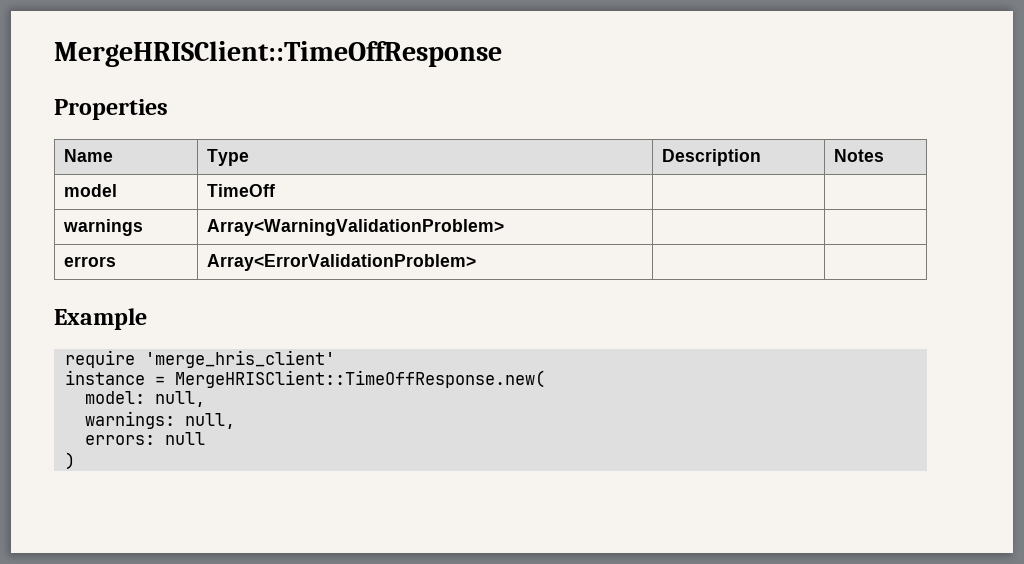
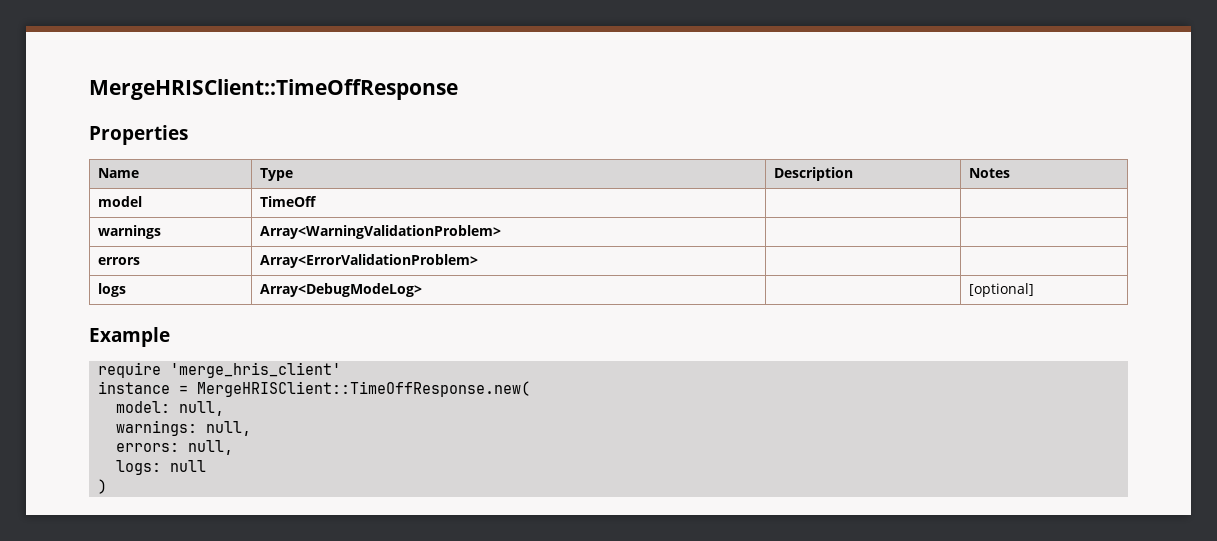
(476, 262) none -> [98,283,127,297] [260,283,423,297] [969,283,1035,297] // logs | Array<DebugModeLog> | | [optional]
(155, 440) none -> [188,440,233,455] [116,460,161,475] null, // logs:

